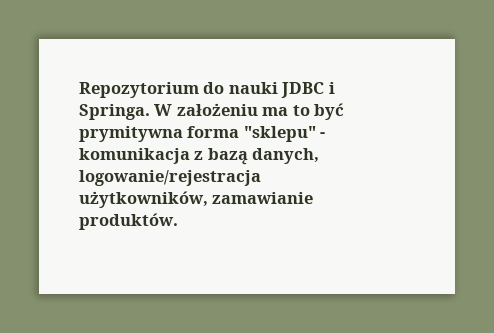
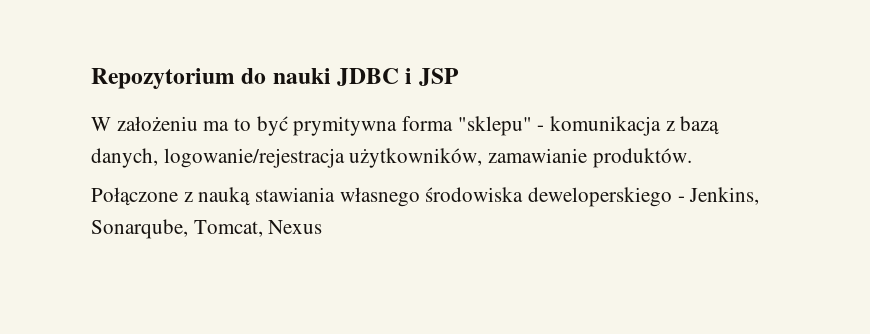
[79,104,150,120] Springa. -> [418,68,459,86] JSP //
(178, 221) none -> [91,187,760,207] [91,219,323,239] // Połączone z nauką stawiania własnego środowiska deweloperskiego - Jenkins, Sonarqube, Tomcat, Nexus

